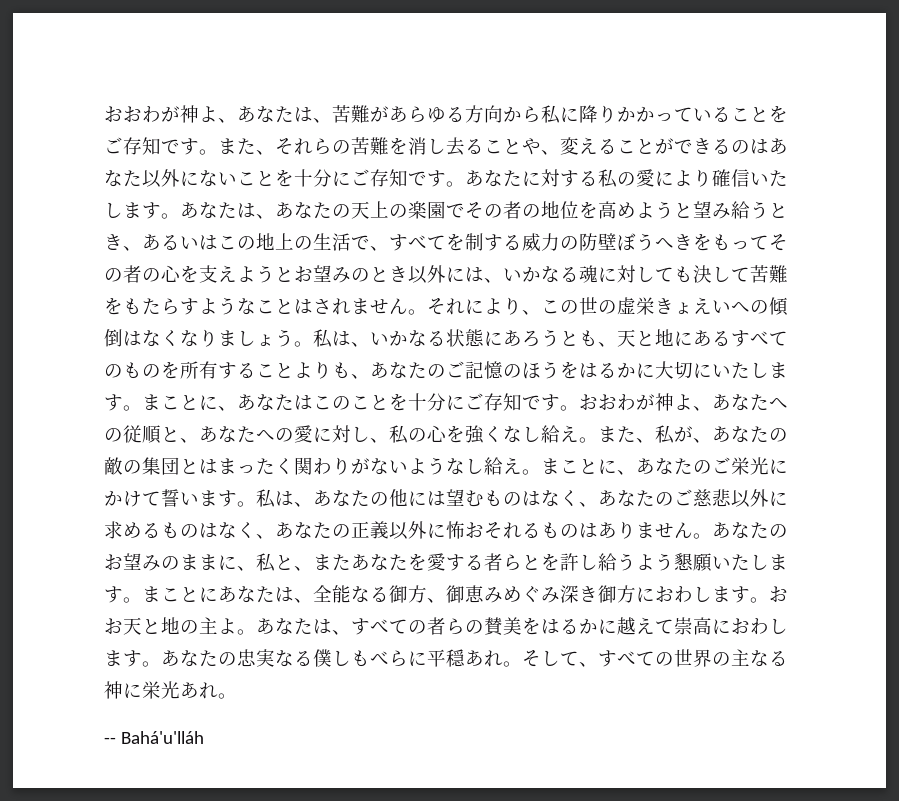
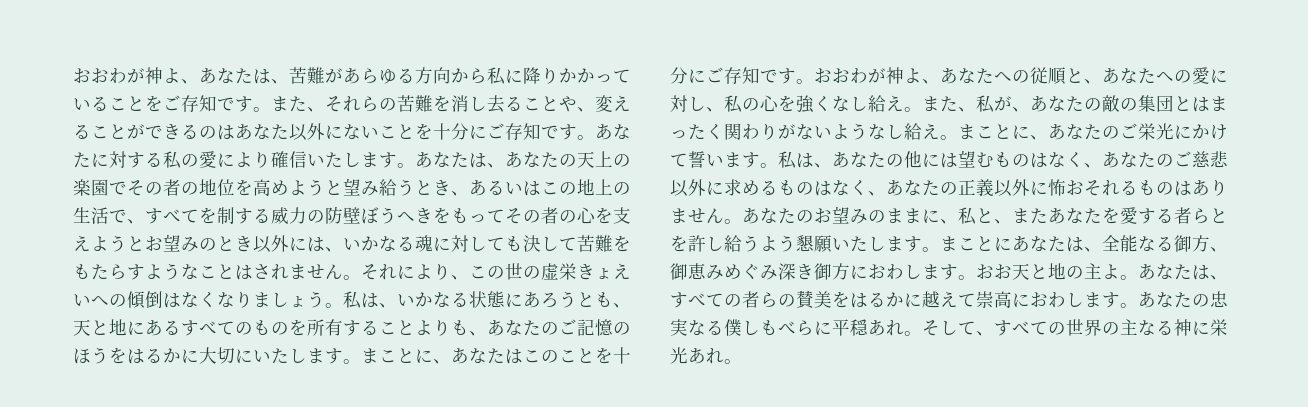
[104,731,204,744] // -- Bahá'u'lláh -> (742, 361) none

